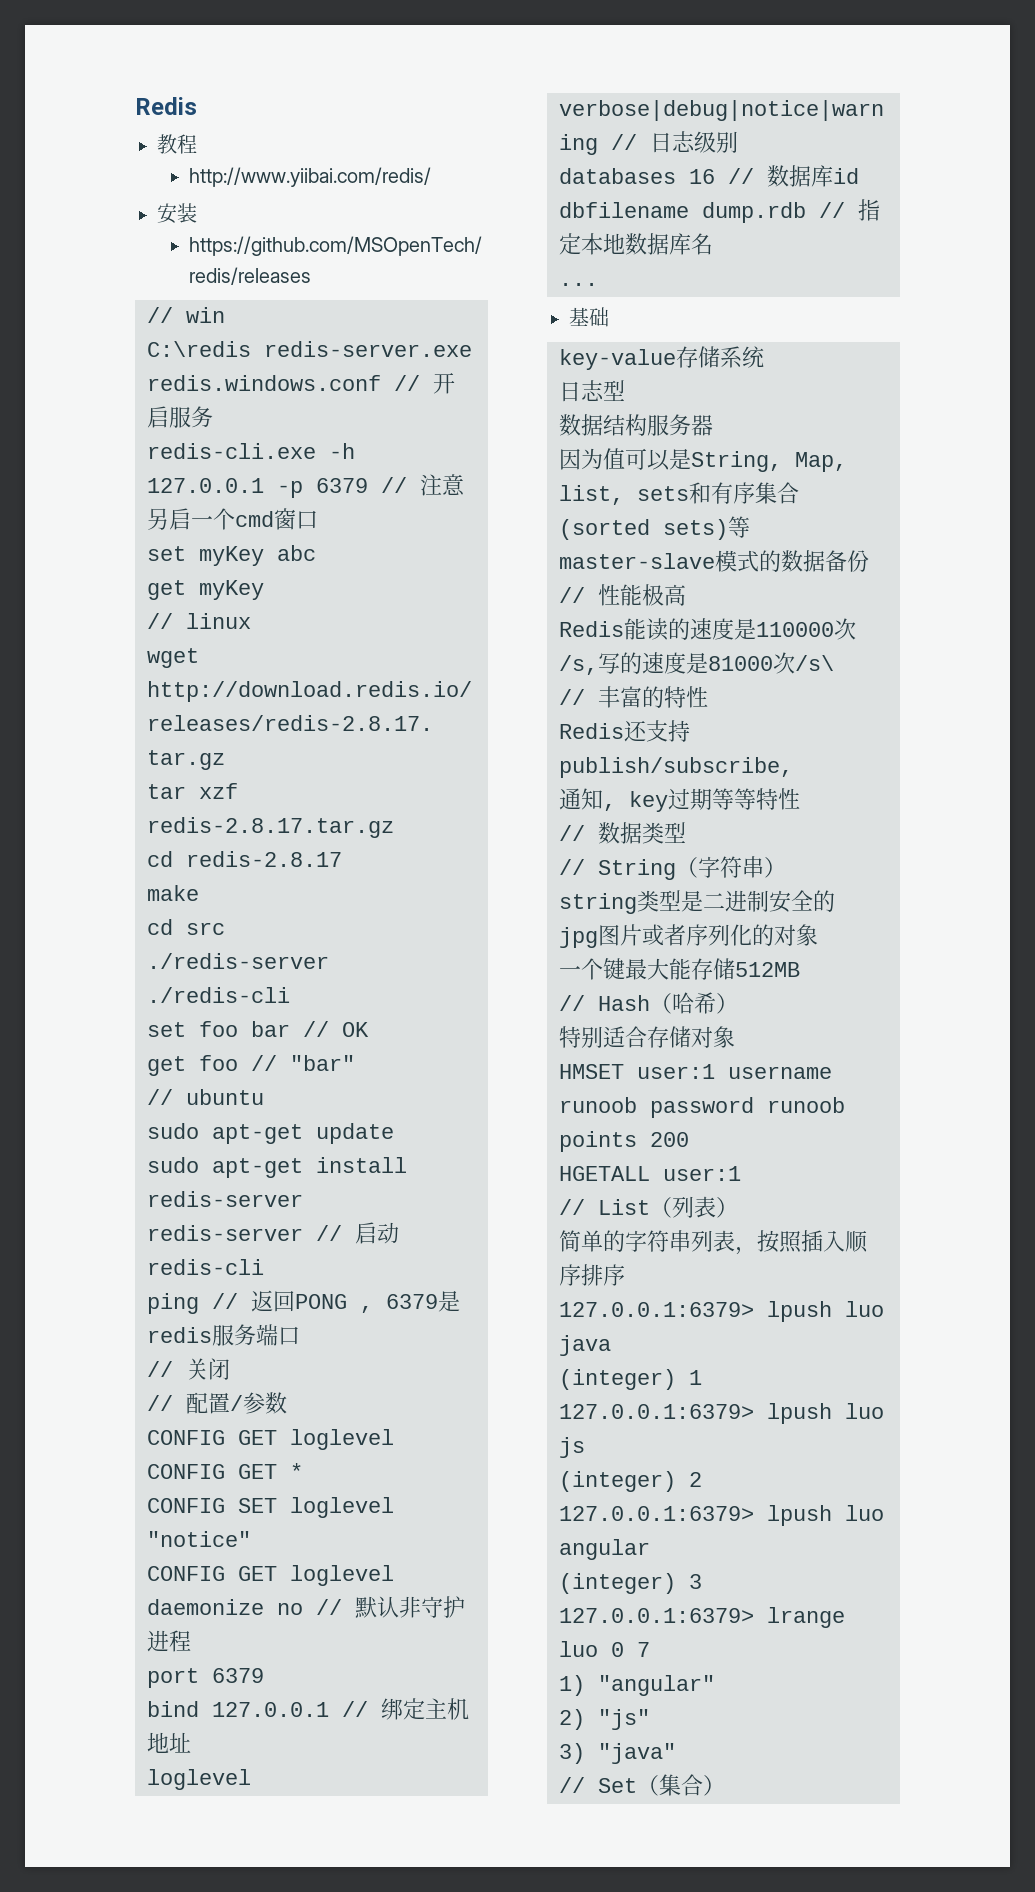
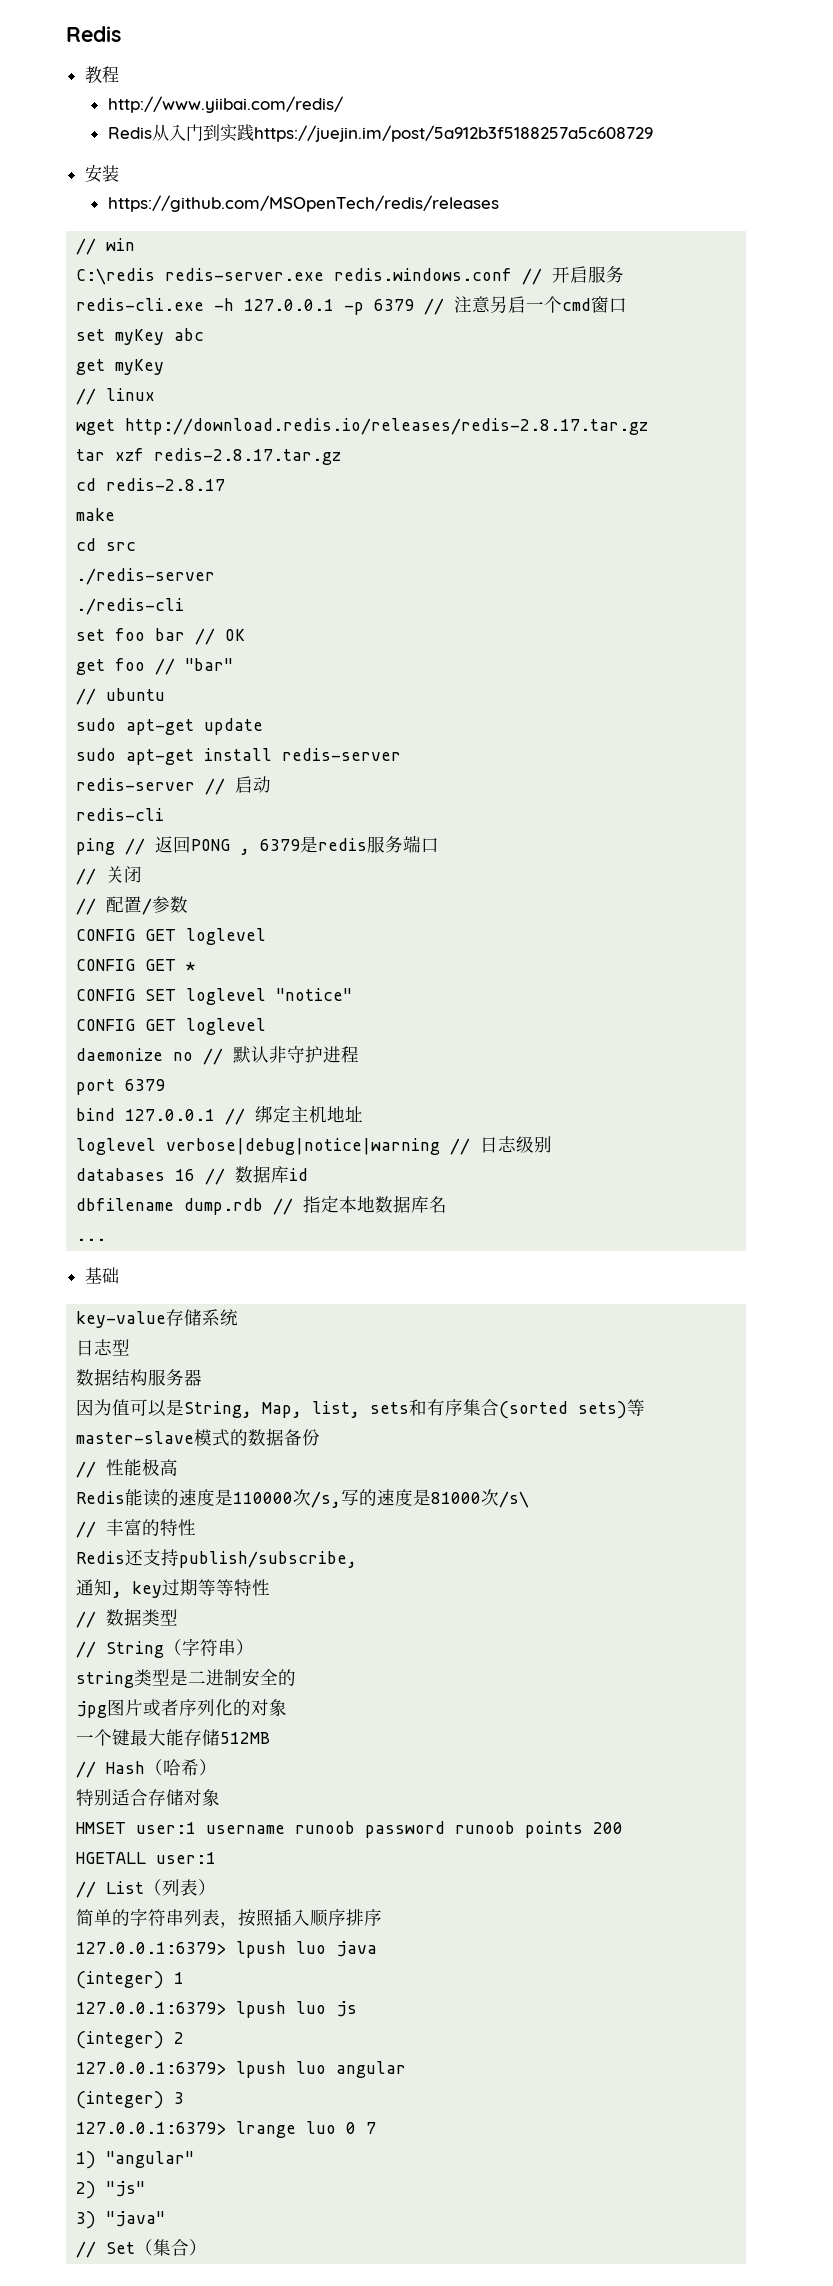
(432, 177) none -> [107,124,653,142] // Redis从入门到实践https://juejin.im/post/5a912b3f5188257a5c608729

